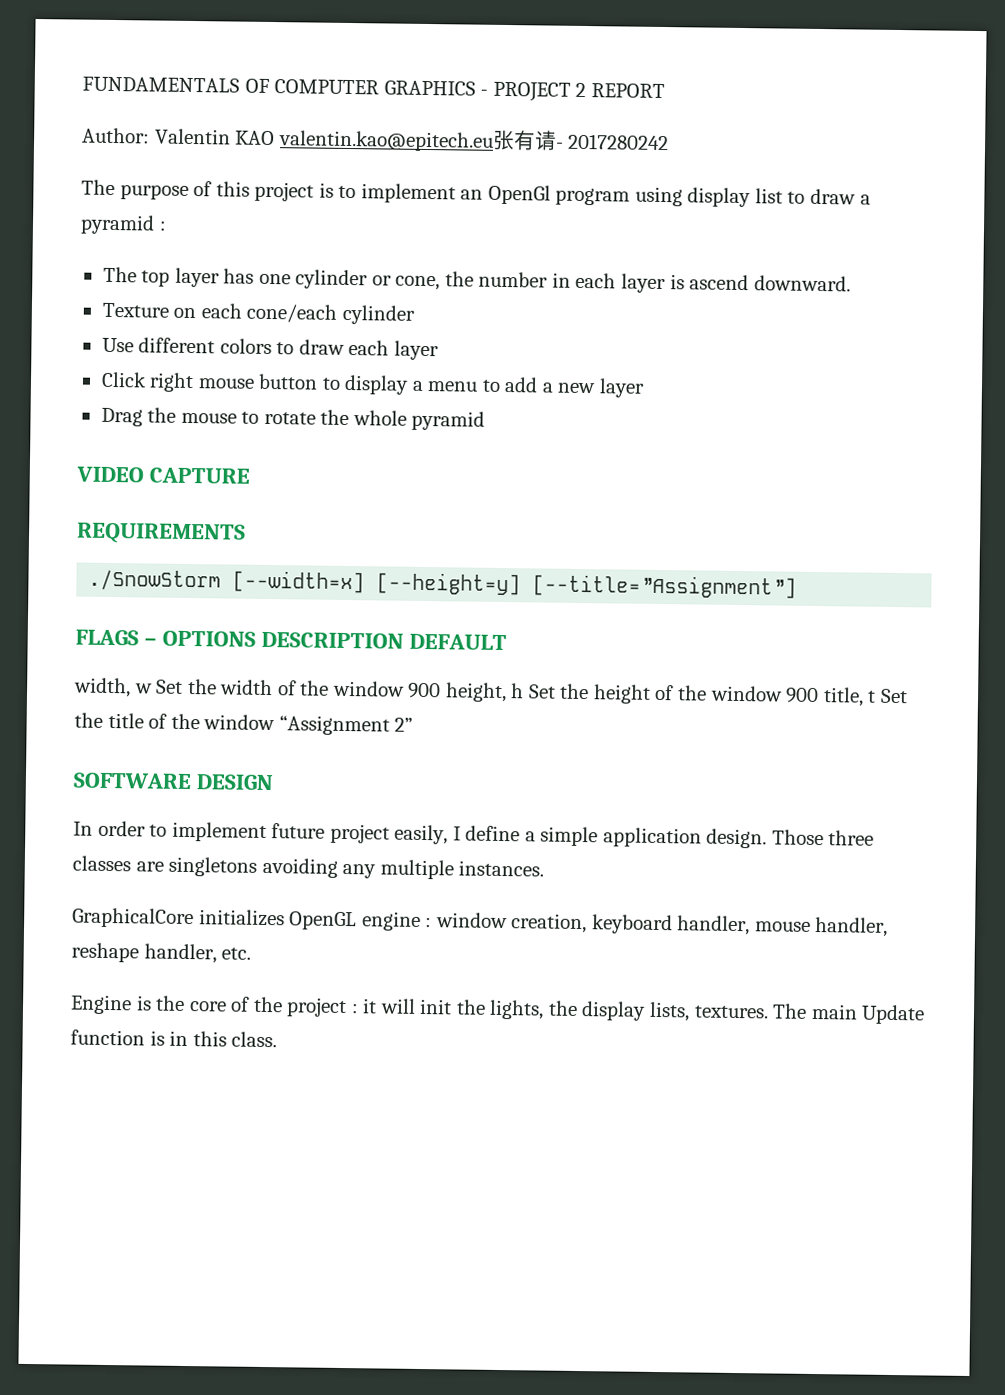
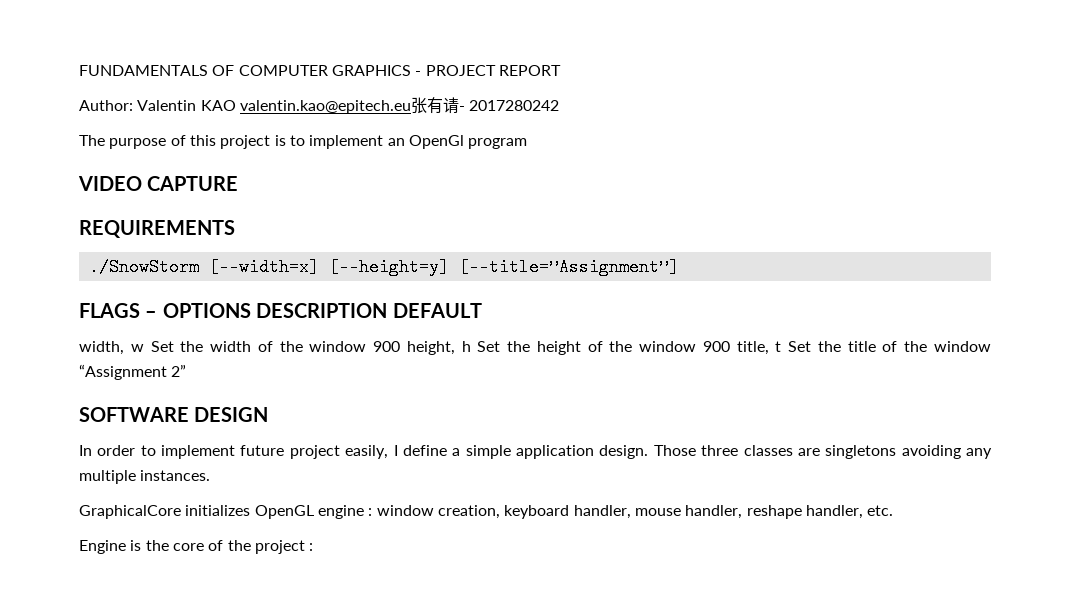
[575,82,587,98] 2 -> (496, 70) none
[634,186,871,208] [80,214,167,235] [102,266,851,294] [101,302,415,325] [101,337,439,361] [100,371,645,398] [100,407,486,431] using display list to draw a pyramid : // The top layer has one cylinder or cone, the number in each layer is ascend downward. // Texture on each cone/each cylinder // Use different colors to draw each layer // Click right mouse button to display a menu to add a new layer // Drag the mouse to rotate the whole pyramid -> (528, 143) none
[362,998,926,1025] [70,1029,278,1048] it will init the lights, the display lists, textures. The main Update function is in this class. -> (314, 547) none

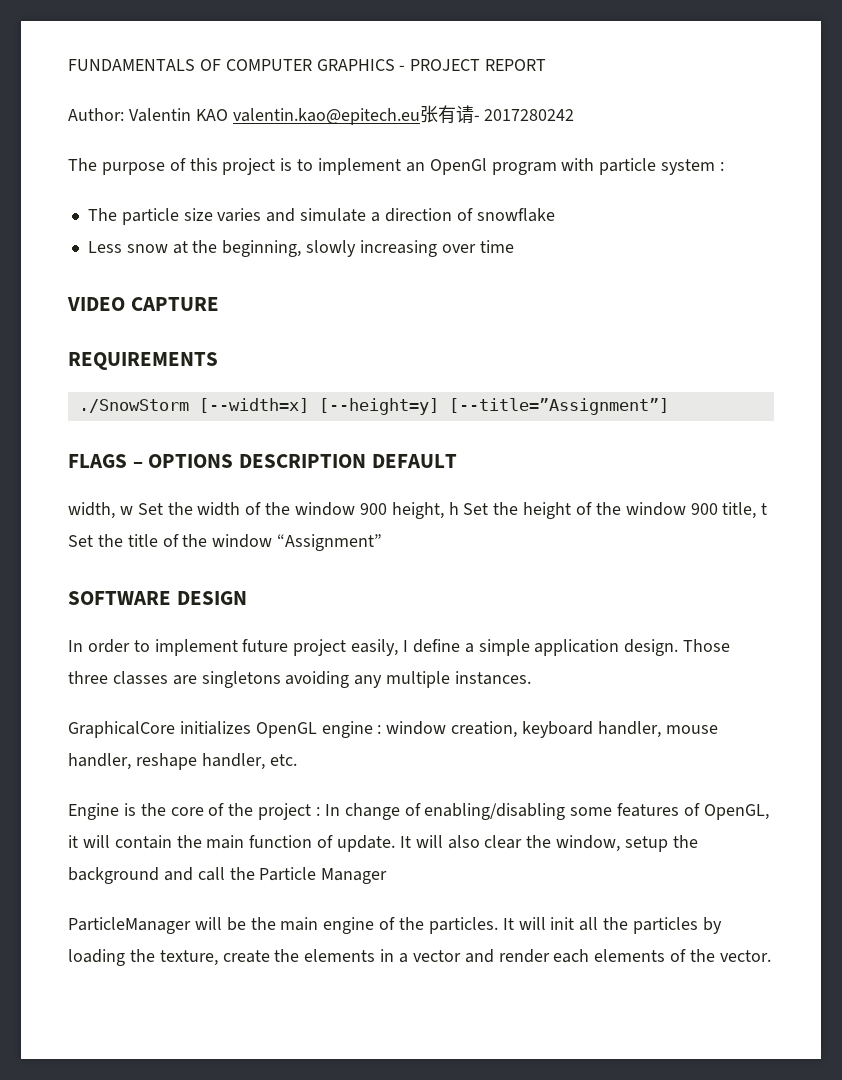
(528, 143) none -> [561,158,725,175] [87,208,555,225] [87,240,514,257] with particle system : // The particle size varies and simulate a direction of snowflake // Less snow at the beginning, slowly increasing over time
[79,364,187,380] “Assignment 2” -> [277,534,383,551] “Assignment”
(314, 547) none -> [324,803,769,820] [68,835,698,852] [68,867,388,884] [68,917,722,934] [68,949,771,966] In change of enabling/disabling some features of OpenGL, it will contain the main function of update. It will also clear the window, setup the background and call the Particle Manager // ParticleManager will be the main engine of the particles. It will init all the particles by loading the texture, create the elements in a vector and render each elements of the vector.

